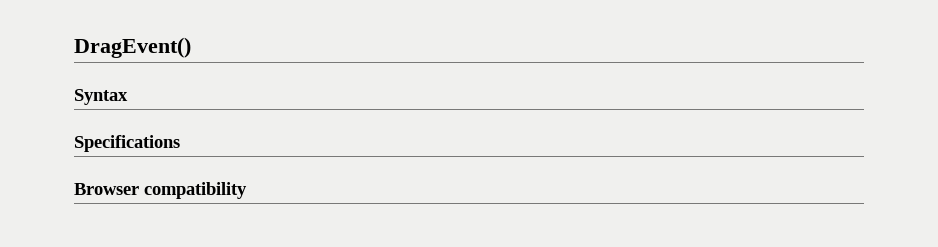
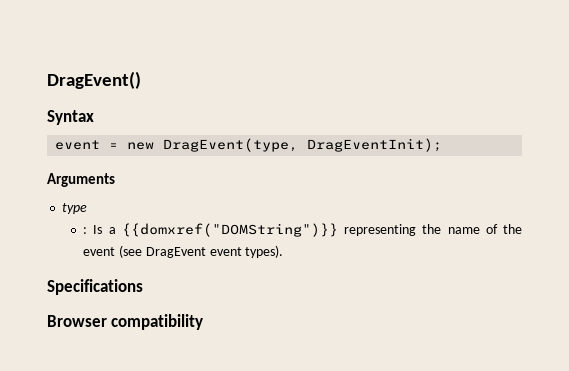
(128, 97) none -> [55,138,443,152] [47,173,115,187] [62,203,88,214] [83,223,522,237] [83,245,284,258] // event = new DragEvent(type, DragEventInit); // Arguments // type // : Is a {{domxref("DOMString")}} representing the name of the event (see DragEvent event types).

